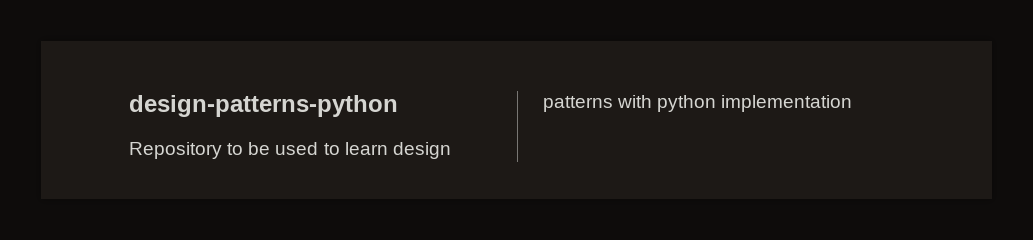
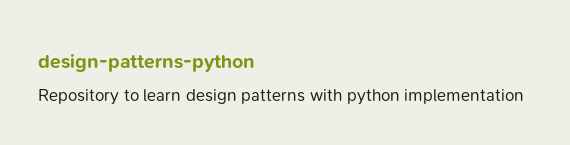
[248,142,340,155] be used to -> (139, 95) none

